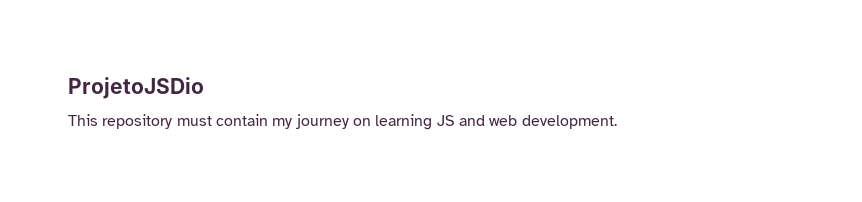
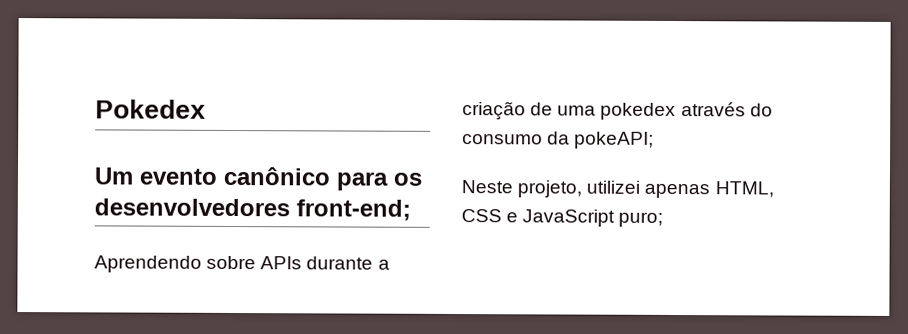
[68,77,204,99] [68,114,617,130] ProjetoJSDio // This repository must contain my journey on learning JS and web development. -> [95,99,206,119] [94,166,422,191] [94,198,411,221] [94,255,390,273] [462,101,773,121] [462,131,655,149] [461,180,774,199] [461,209,664,227] Pokedex // Um evento canônico para os desenvolvedores front-end; // Aprendendo sobre APIs durante a criação de uma pokedex através do consumo da pokeAPI; // Neste projeto, utilizei apenas HTML, CSS e JavaScript puro;

